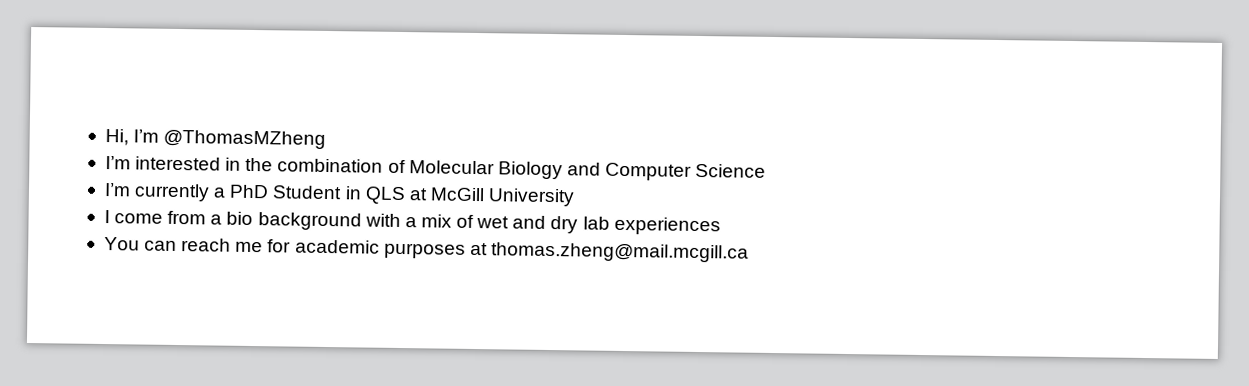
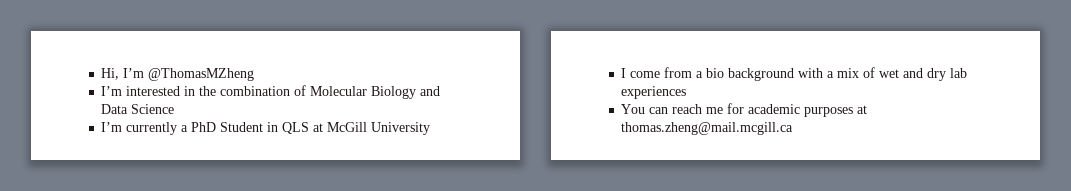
[605,162,693,181] Computer -> [101,104,129,114] Data

